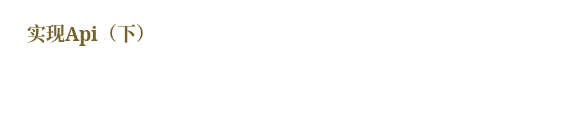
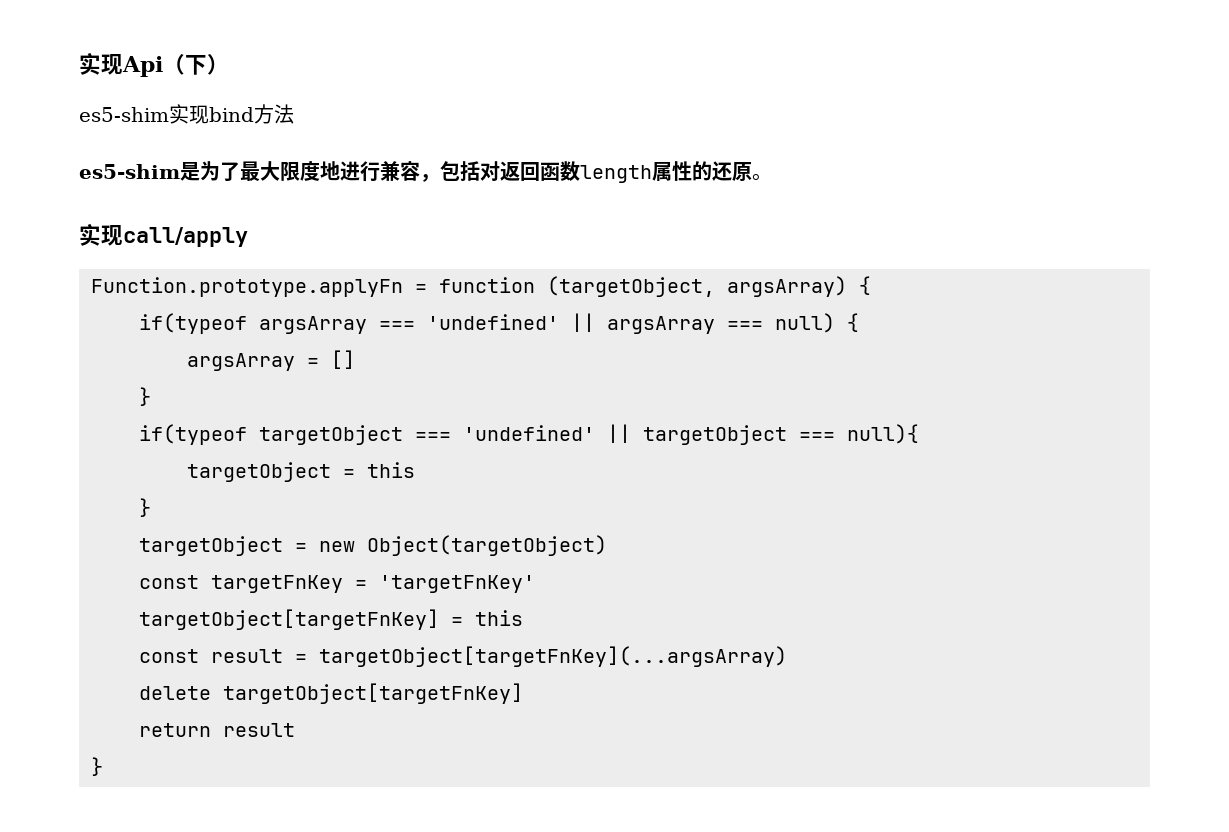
(155, 33) none -> [79,104,294,124] [79,161,772,183] [79,223,248,247] [91,276,871,297] [139,313,859,334] [187,350,355,371] [139,387,151,406] [139,424,919,445] [187,462,415,482] [139,498,151,517] [139,535,607,556] [139,575,535,593] [139,609,523,630] [139,646,787,667] [139,683,523,704] [139,723,295,737] [91,757,103,776] // es5-shim实现bind方法 // es5-shim是为了最大限度地进行兼容，包括对返回函数length属性的还原。 // 实现call/apply // Function.prototype.applyFn = function (targetObject, argsArray) { // if(typeof argsArray === 'undefined' || argsArray === null) { // argsArray = [] // } // if(typeof targetObject === 'undefined' || targetObject === null){ // targetObject = this // } // targetObject = new Object(targetObject) // const targetFnKey = 'targetFnKey' // targetObject[targetFnKey] = this // const result = targetObject[targetFnKey](...argsArray) // delete targetObject[targetFnKey] // return result // }

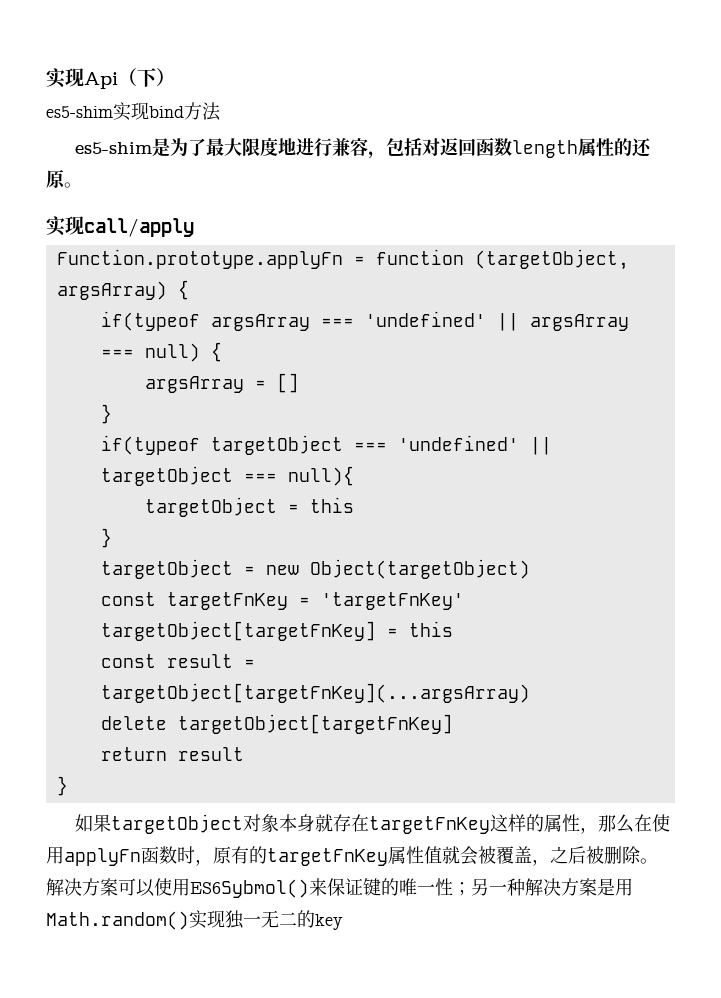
(103, 766) none -> [74,814,670,834] [46,846,658,866] [46,878,633,898] [46,910,343,930] // 如果targetObject对象本身就存在targetFnKey这样的属性，那么在使用applyFn函数时，原有的targetFnKey属性值就会被覆盖，之后被删除。解决方案可以使用ES6Sybmol()来保证键的唯一性；另一种解决方案是用Math.random()实现独一无二的key

